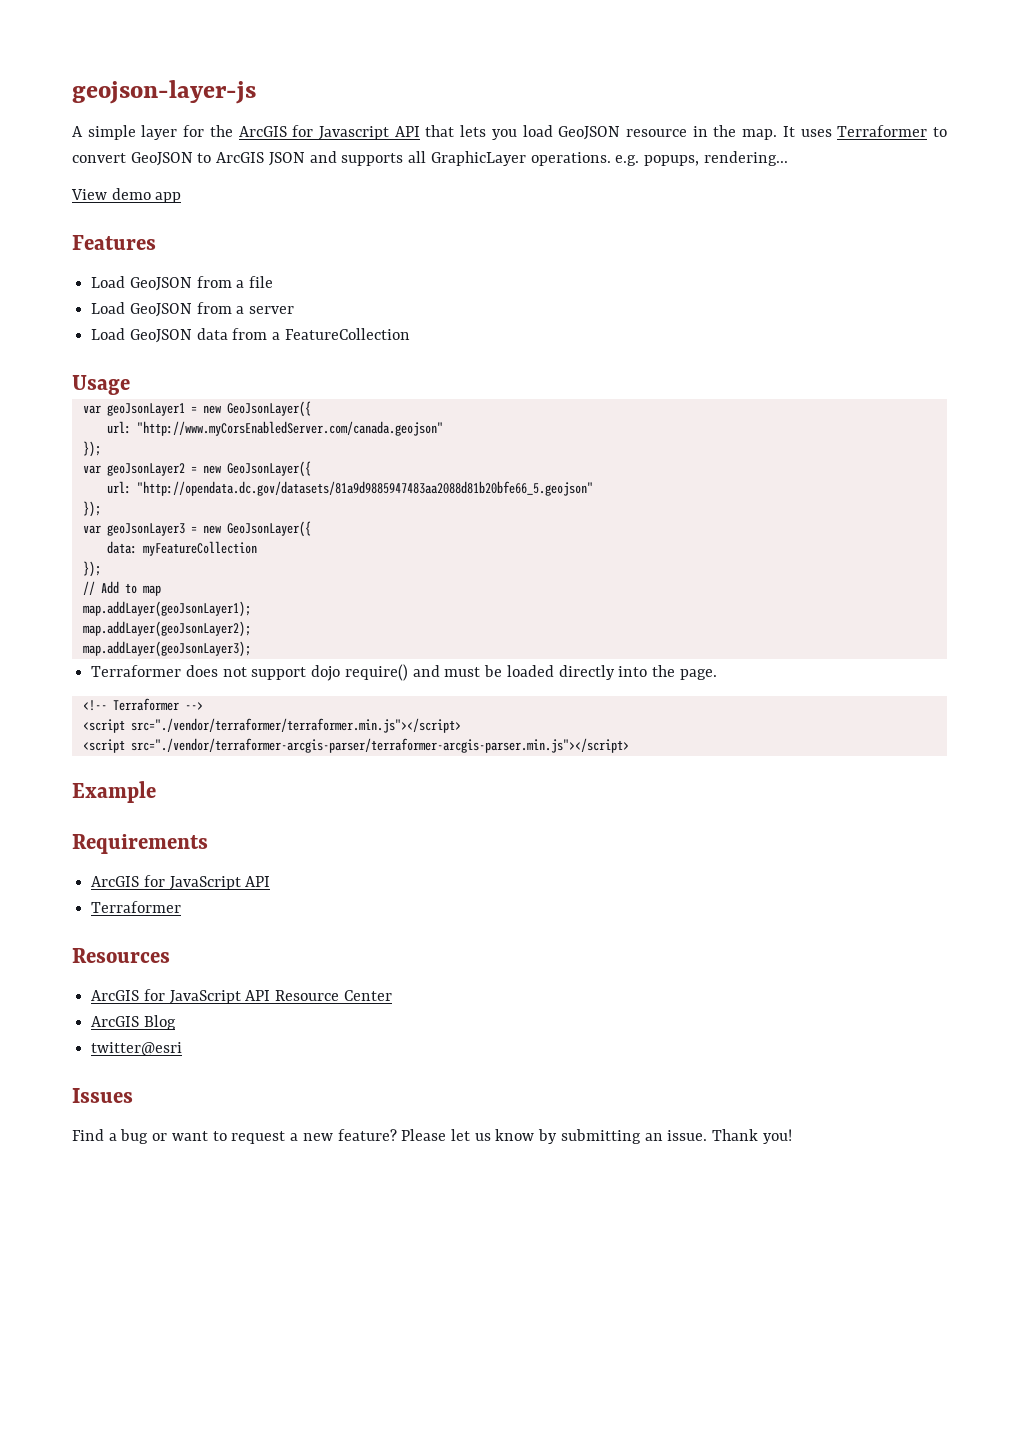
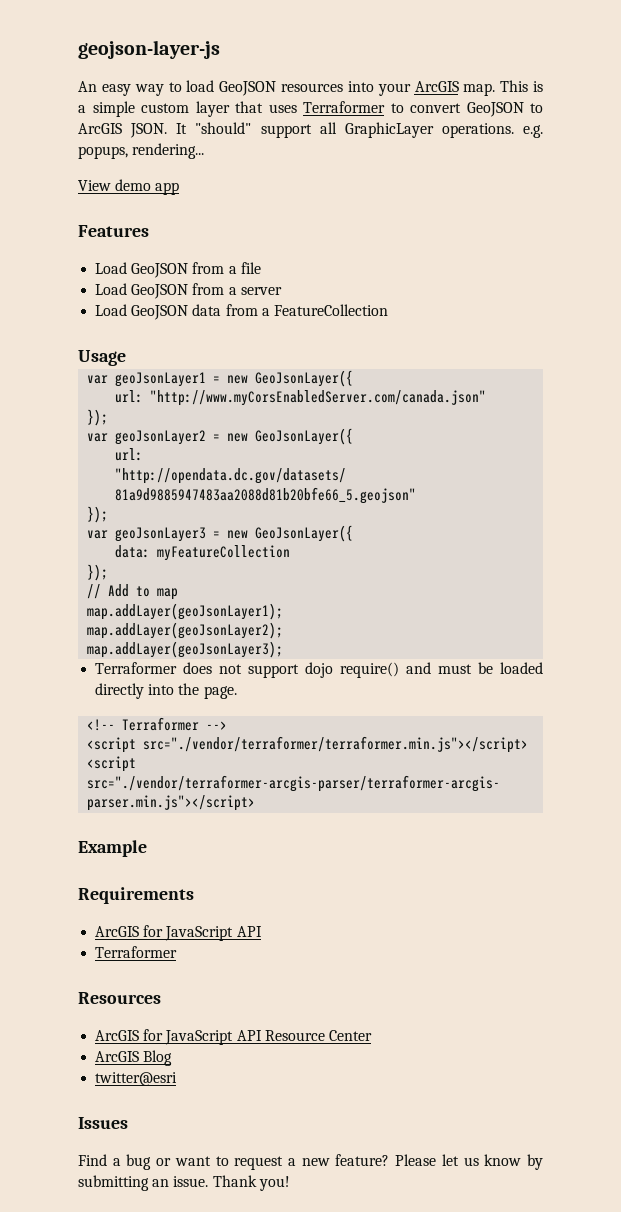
[72,125,795,140] A simple layer for the ArcGIS for Javascript API that lets you load GeoJSON resource in the map. It -> [78,80,543,96] [78,101,263,117] An easy way to load GeoJSON resources into your ArcGIS map. This is a simple custom layer that
[268,151,404,166] JSON and supports -> [130,122,312,138] JSON. It "should" support
[136,421,443,436] "http://www.myCorsEnabledServer.com/canada.geojson" -> [150,390,487,406] "http://www.myCorsEnabledServer.com/canada.json"

